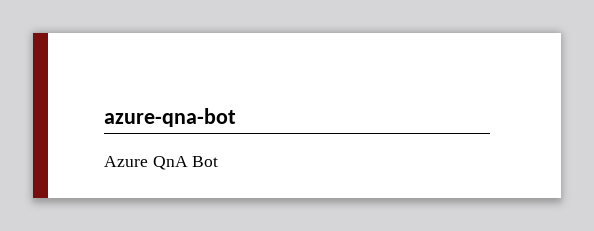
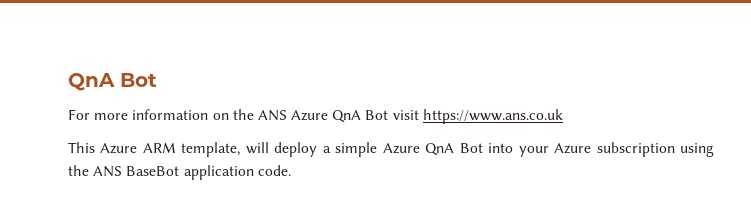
[104,108,236,127] [104,156,219,170] azure-qna-bot // Azure QnA Bot -> [68,73,157,91] [68,109,563,124] [68,142,715,157] [68,165,291,180] QnA Bot // For more information on the ANS Azure QnA Bot visit https://www.ans.co.uk // This Azure ARM template, will deploy a simple Azure QnA Bot into your Azure subscription using the ANS BaseBot application code.

